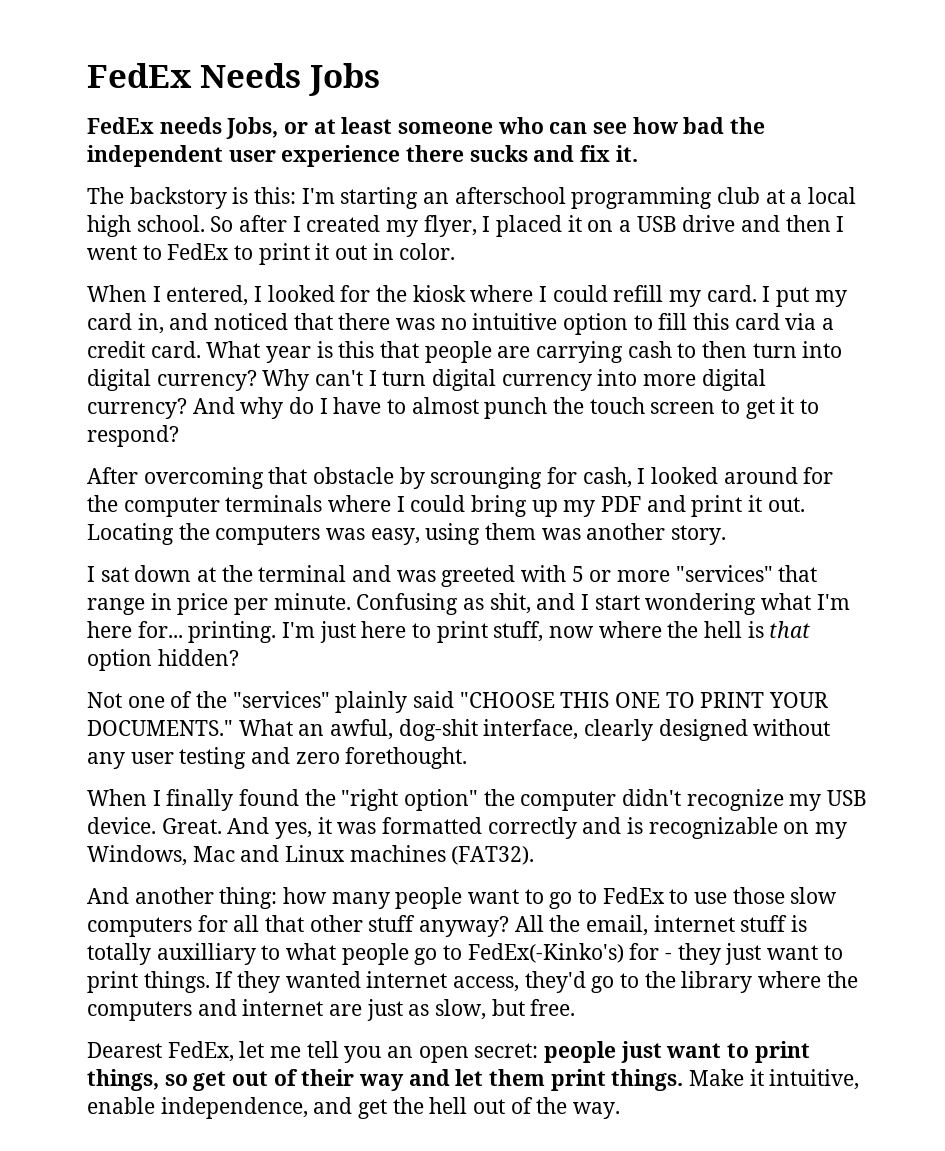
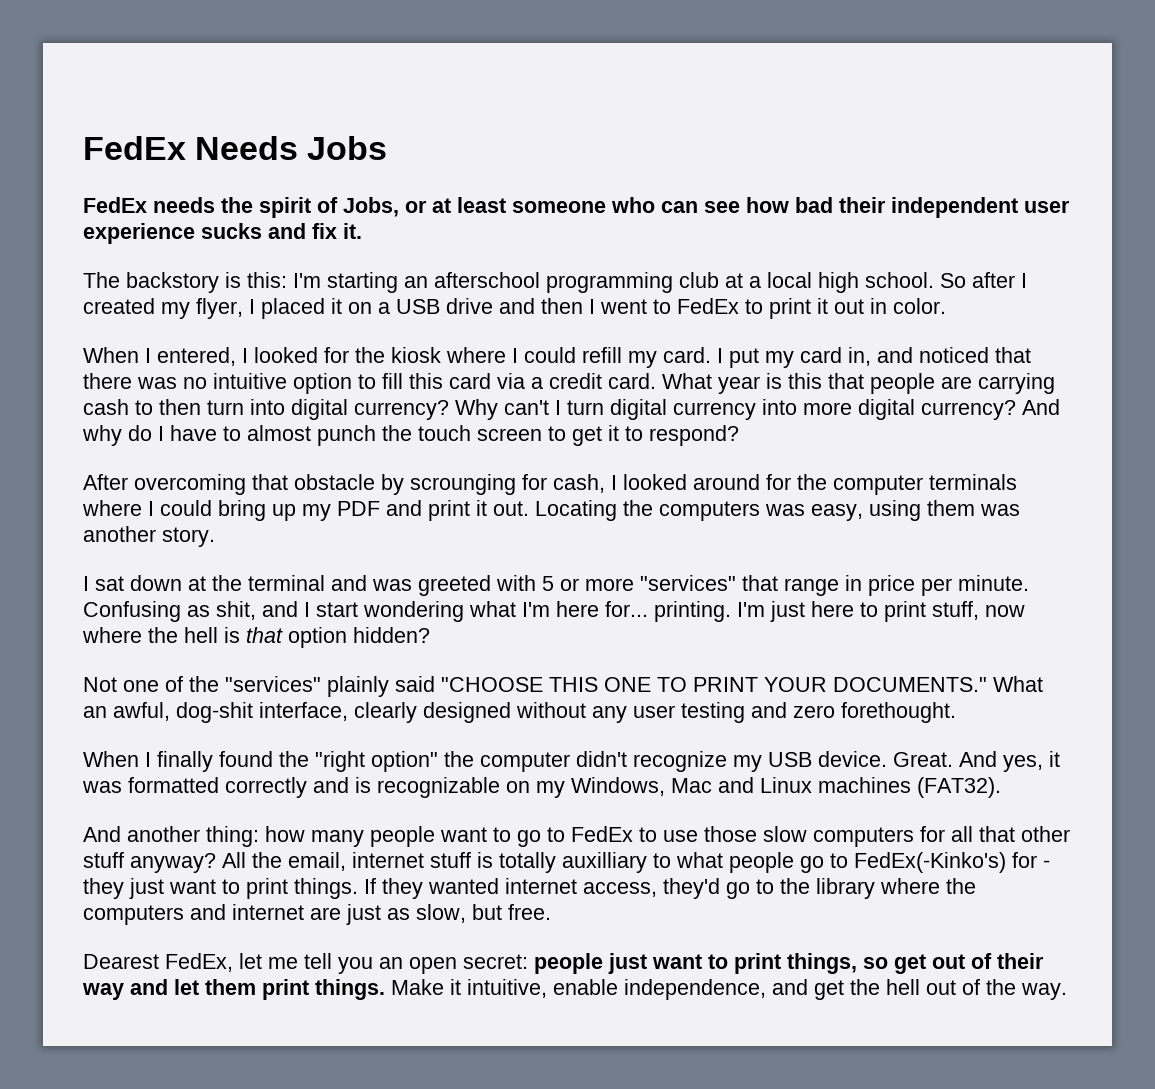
(222, 125) none -> [221,197,338,218] the spirit of
[730,117,766,134] the -> [839,197,886,213] their
[406,145,465,162] there -> (195, 233) none

